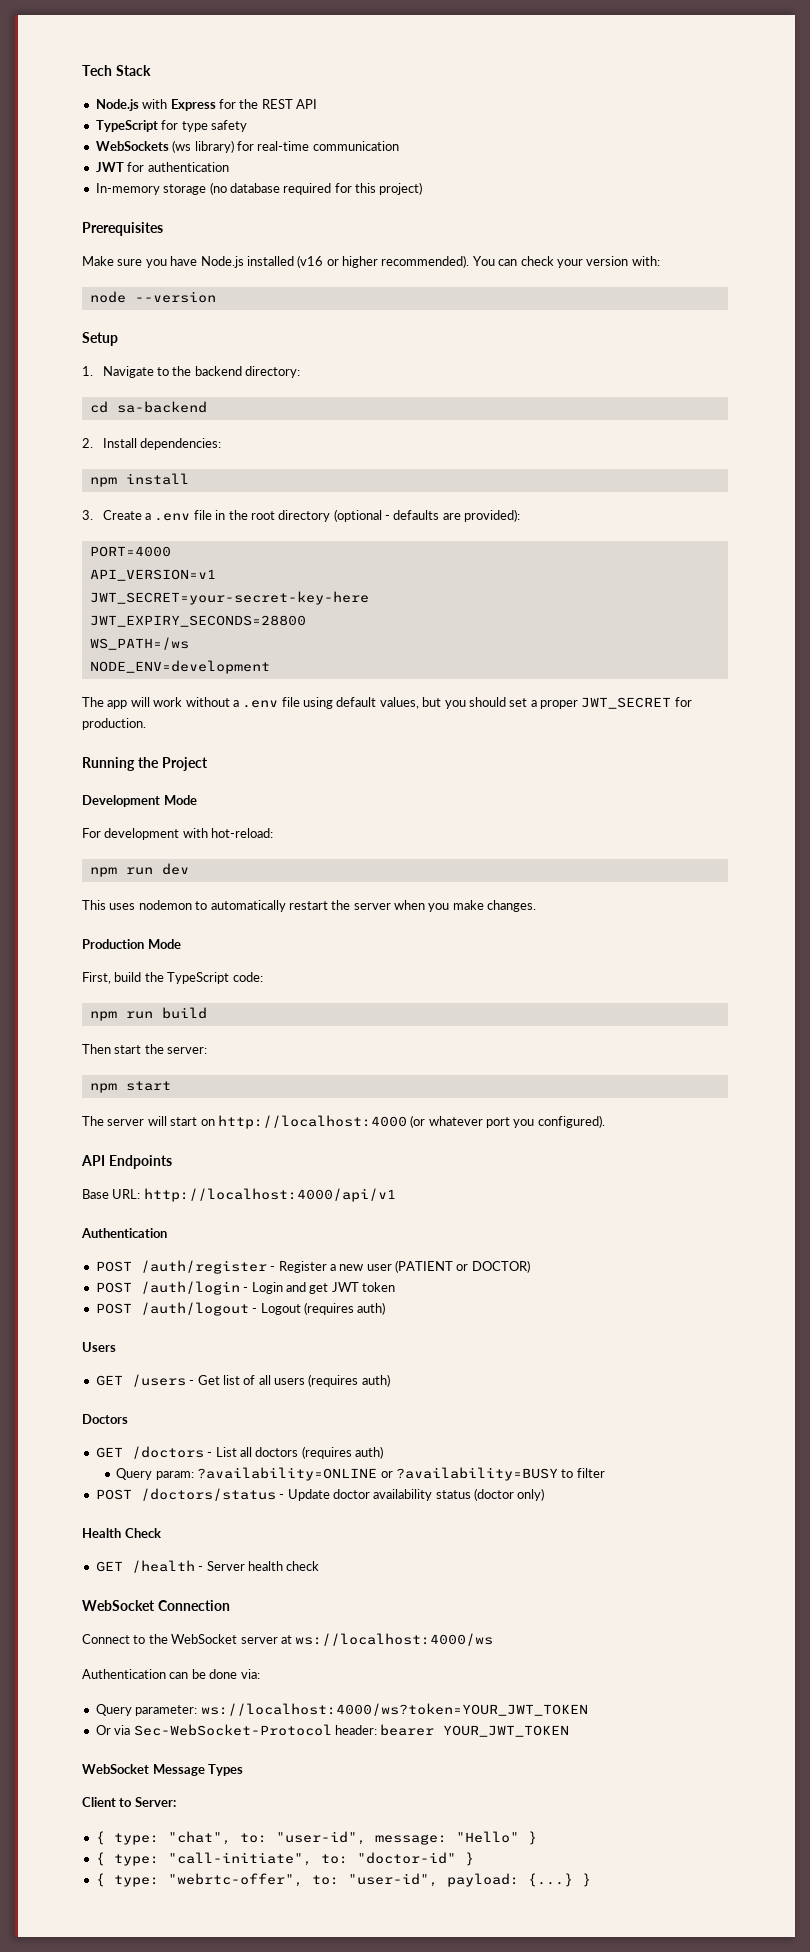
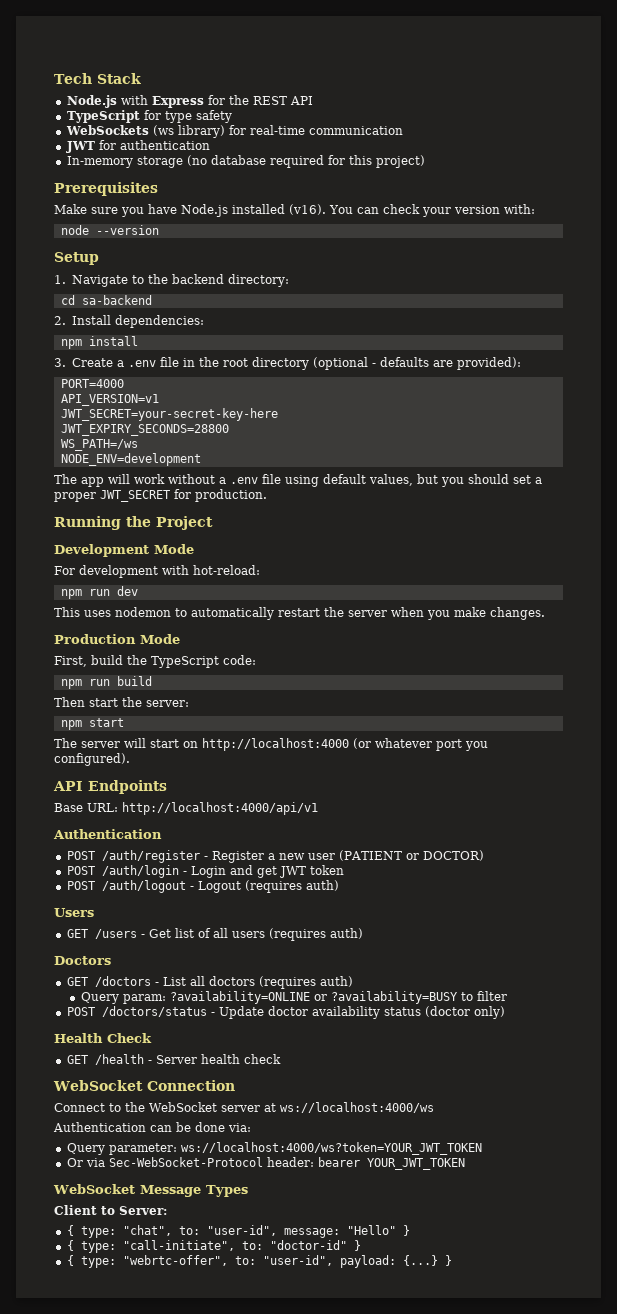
[297,255,470,268] (v16 or higher recommended). -> [289,204,326,215] (v16).

